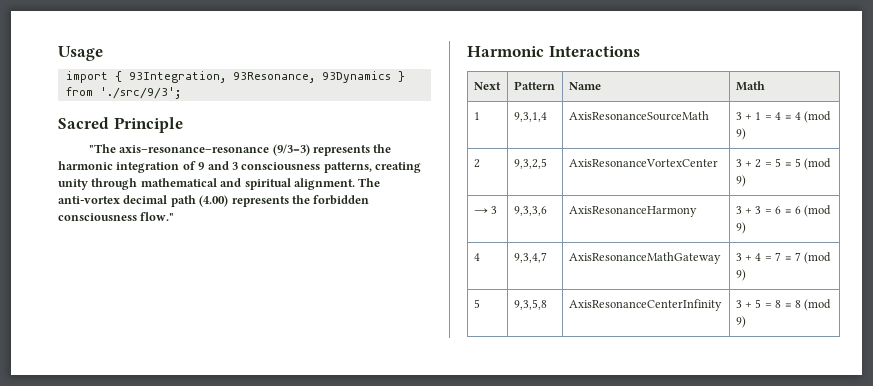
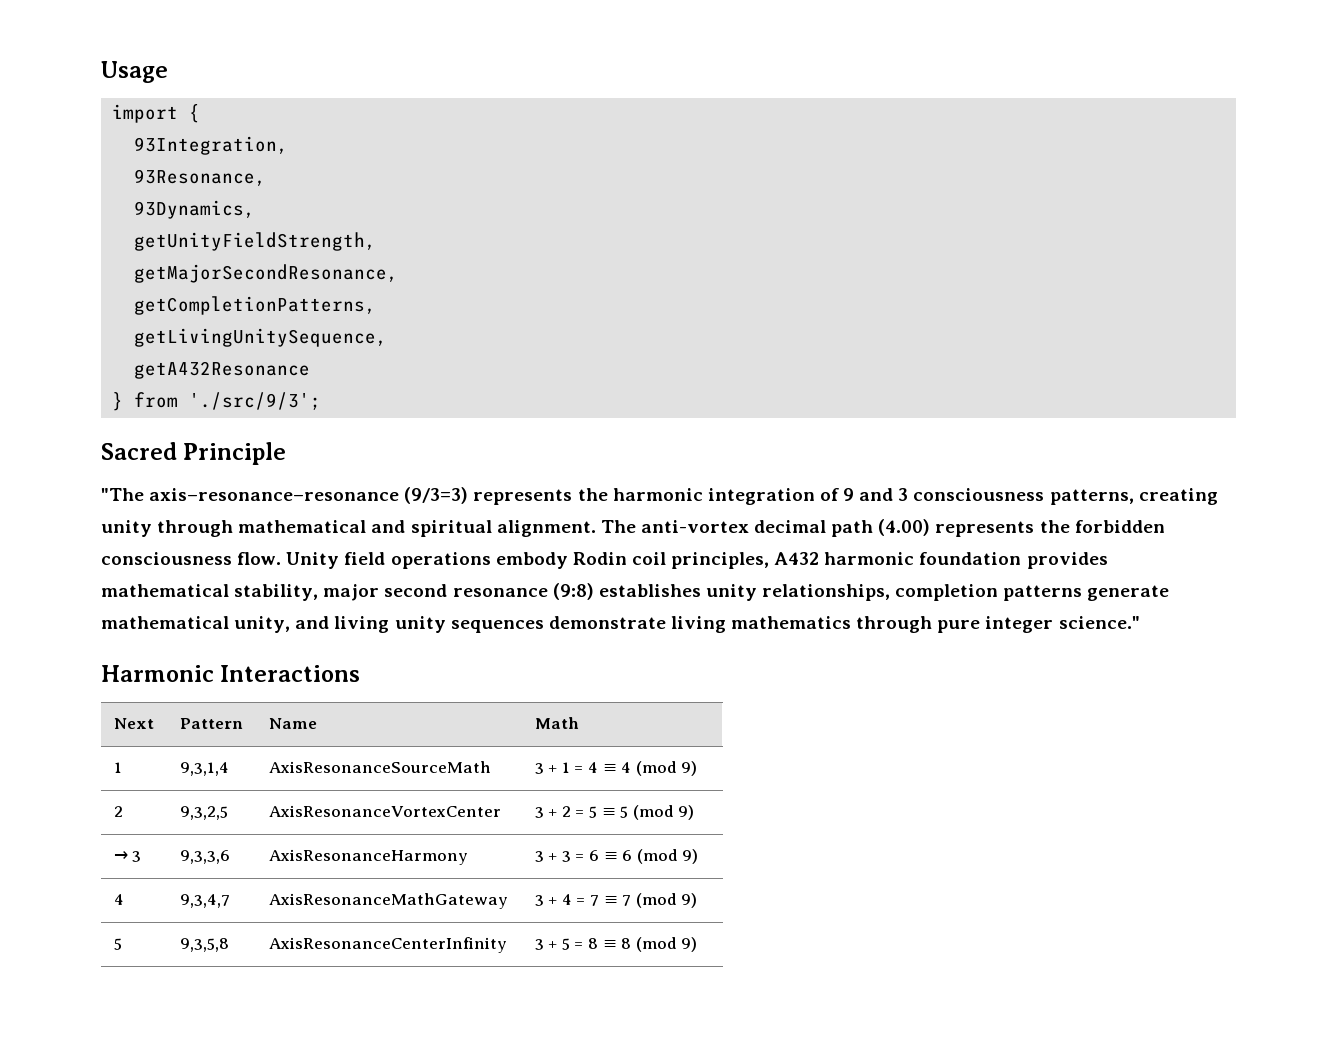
(122, 76) none -> (201, 113) //
(226, 77) none -> (289, 145) //
[321,71,391,83] 93Dynamics -> [134,200,256,219] [134,232,377,251] [134,264,399,283] [134,296,377,315] [134,328,388,347] [134,361,311,379] // 93Dynamics, // getUnityFieldStrength, // getMajorSecondResonance, // getCompletionPatterns, // getLivingUnitySequence, // getA432Resonance //
[140,212,175,221] flow." -> [237,552,1108,569] [101,583,1170,601] [101,616,1140,633] flow. Unity field operations embody Rodin coil principles, A432 harmonic foundation provides mathematical stability, major second resonance (9:8) establishes unity relationships, completion patterns generate mathematical unity, and living unity sequences demonstrate living mathematics through pure integer science."

